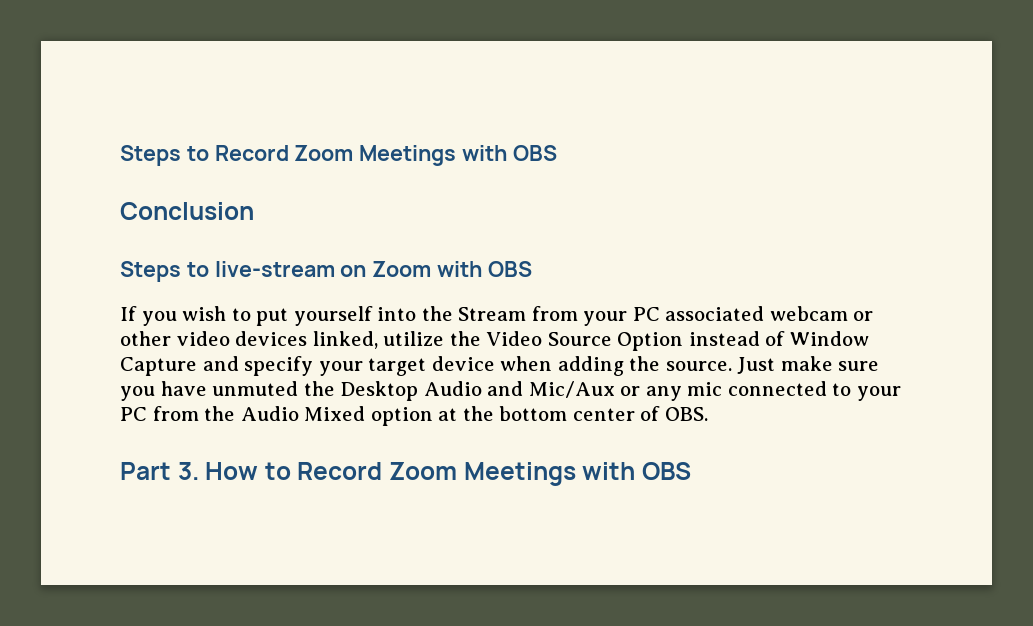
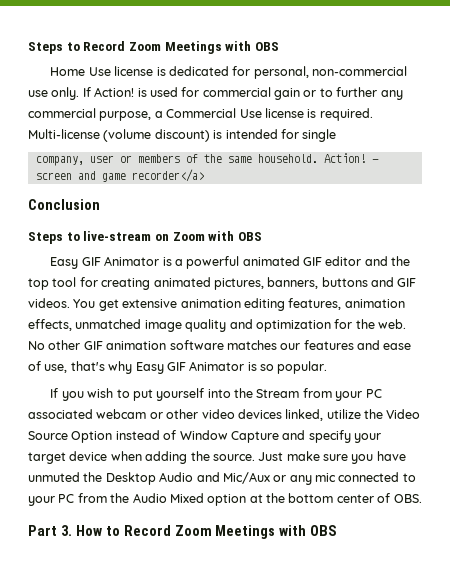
(557, 153) none -> [50,66,408,79] [28,87,403,100] [28,108,373,121] [28,129,337,142] [35,153,379,166] [35,169,204,182] // Home Use license is dedicated for personal, non-commercial use only. If Action! is used for commercial gain or to further any commercial purpose, a Commercial Use license is required. Multi-license (volume discount) is intended for single // company, user or members of the same household. Action! - screen and game recorder</a>
(532, 269) none -> [50,256,411,269] [28,277,417,290] [28,298,405,311] [28,319,406,332] [28,340,412,350] [28,361,328,374] // Easy GIF Animator is a powerful animated GIF editor and the top tool for creating animated pictures, banners, buttons and GIF videos. You get extensive animation editing features, animation effects, unmatched image quality and optimization for the web. No other GIF animation software matches our features and ease of use, that's why Easy GIF Animator is so popular.

